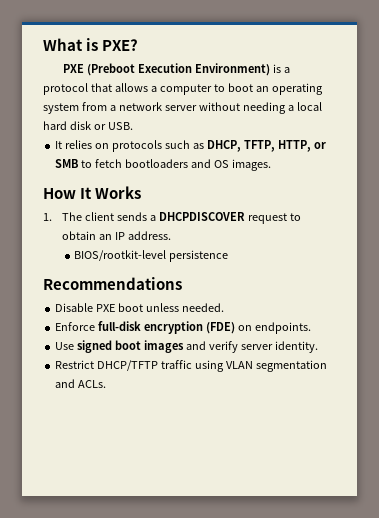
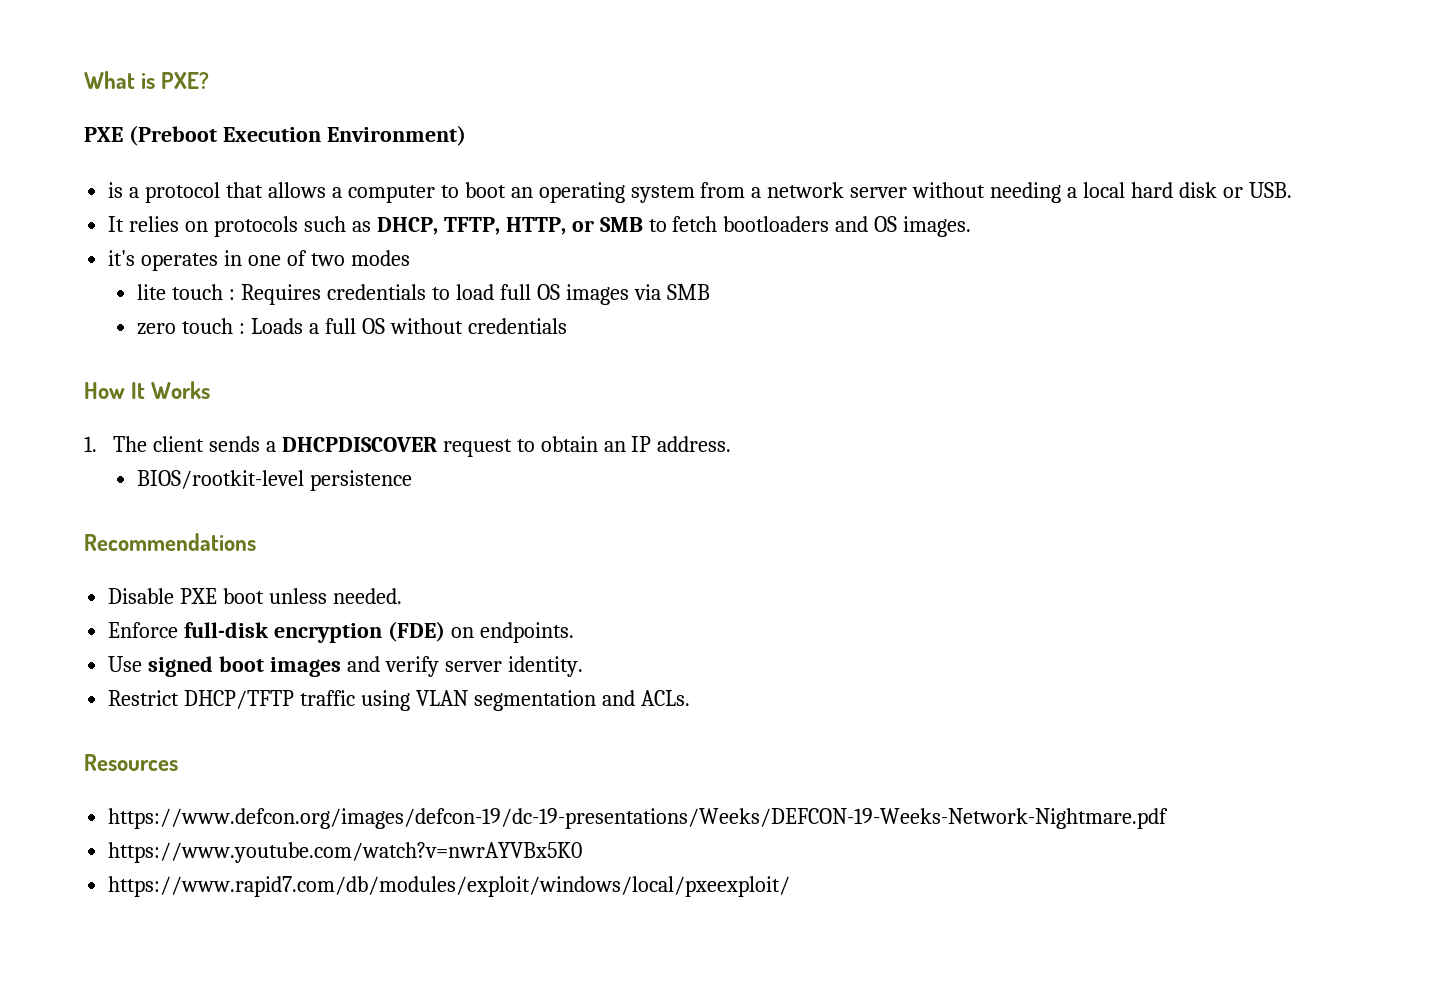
(270, 69) none -> (466, 135) //
(271, 165) none -> [108,250,410,271] [137,284,710,305] [137,318,567,335] // it's operates in one of two modes // lite touch : Requires credentials to load full OS images via SMB // zero touch : Loads a full OS without credentials
(107, 384) none -> [84,754,178,771] [108,808,1169,829] [108,842,583,863] [108,876,791,897] // Resources // https://www.defcon.org/images/defcon-19/dc-19-presentations/Weeks/DEFCON-19-Weeks-Network-Nightmare.pdf // https://www.youtube.com/watch?v=nwrAYVBx5K0 // https://www.rapid7.com/db/modules/exploit/windows/local/pxeexploit/

